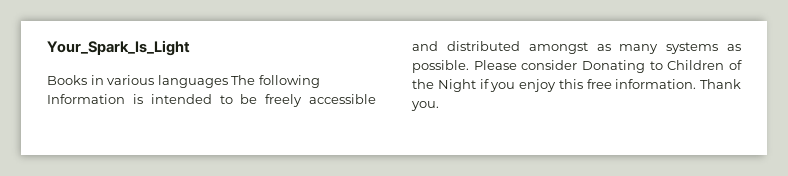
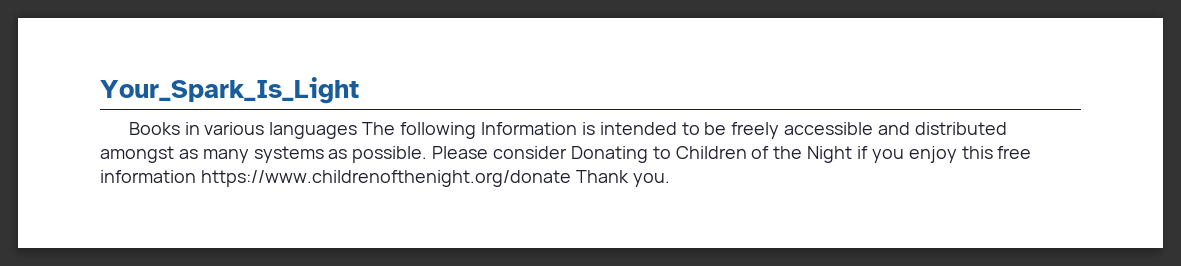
[615,79,697,89] information. -> [100,170,571,187] information https://www.childrenofthenight.org/donate

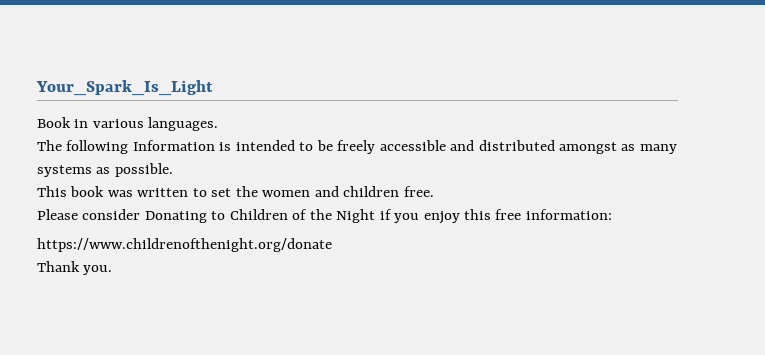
[128,122,180,135] Books -> [37,117,71,128] Book
[269,122,358,139] languages -> [148,117,219,131] languages. //
(428, 154) none -> [37,186,434,197] // This book was written to set the women and children free. //
[100,170,196,183] information -> [525,209,612,220] information: //
(571, 178) none -> (332, 245) //

